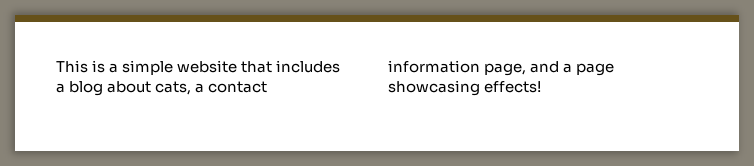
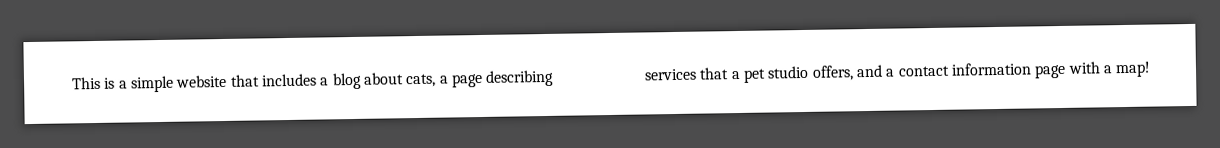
[208,81,268,93] [388,60,615,76] [388,80,542,96] contact information page, and a page showcasing effects! -> [450,61,1152,88] page describing services that a pet studio offers, and a contact information page with a map!

